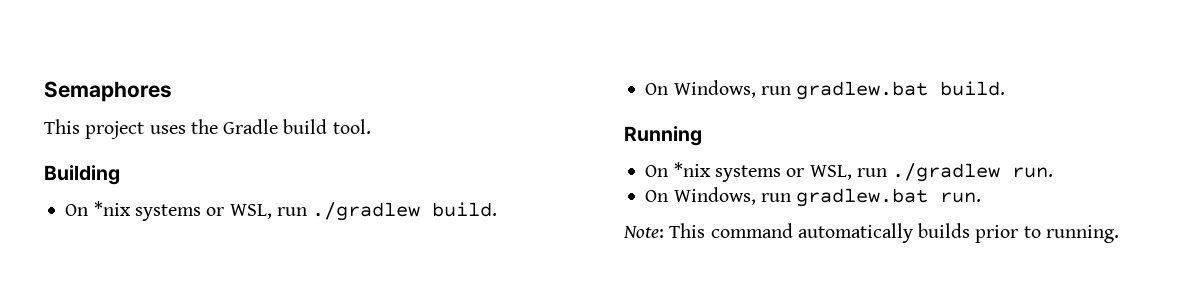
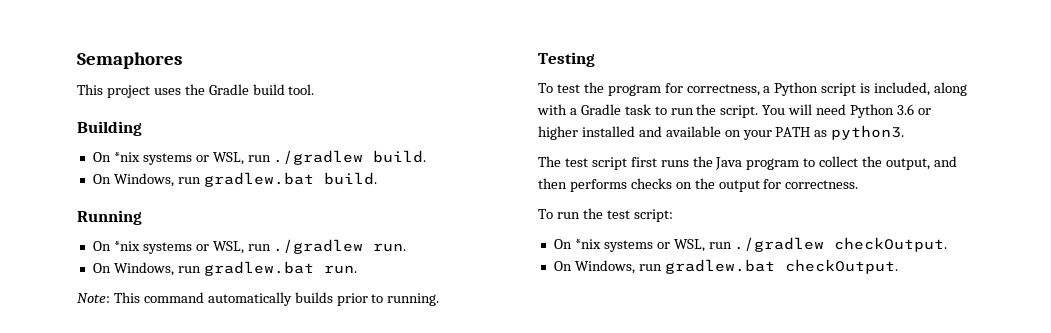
(1119, 234) none -> [538,52,595,67] [538,82,968,96] [537,104,931,118] [538,125,905,140] [538,156,957,170] [538,178,859,192] [538,208,673,222] [553,237,948,252] [553,259,898,274] // Testing // To test the program for correctness, a Python script is included, along with a Gradle task to run the script. You will need Python 3.6 or higher installed and available on your PATH as python3. // The test script first runs the Java program to collect the output, and then performs checks on the output for correctness. // To run the test script: // On *nix systems or WSL, run ./gradlew checkOutput. // On Windows, run gradlew.bat checkOutput.

